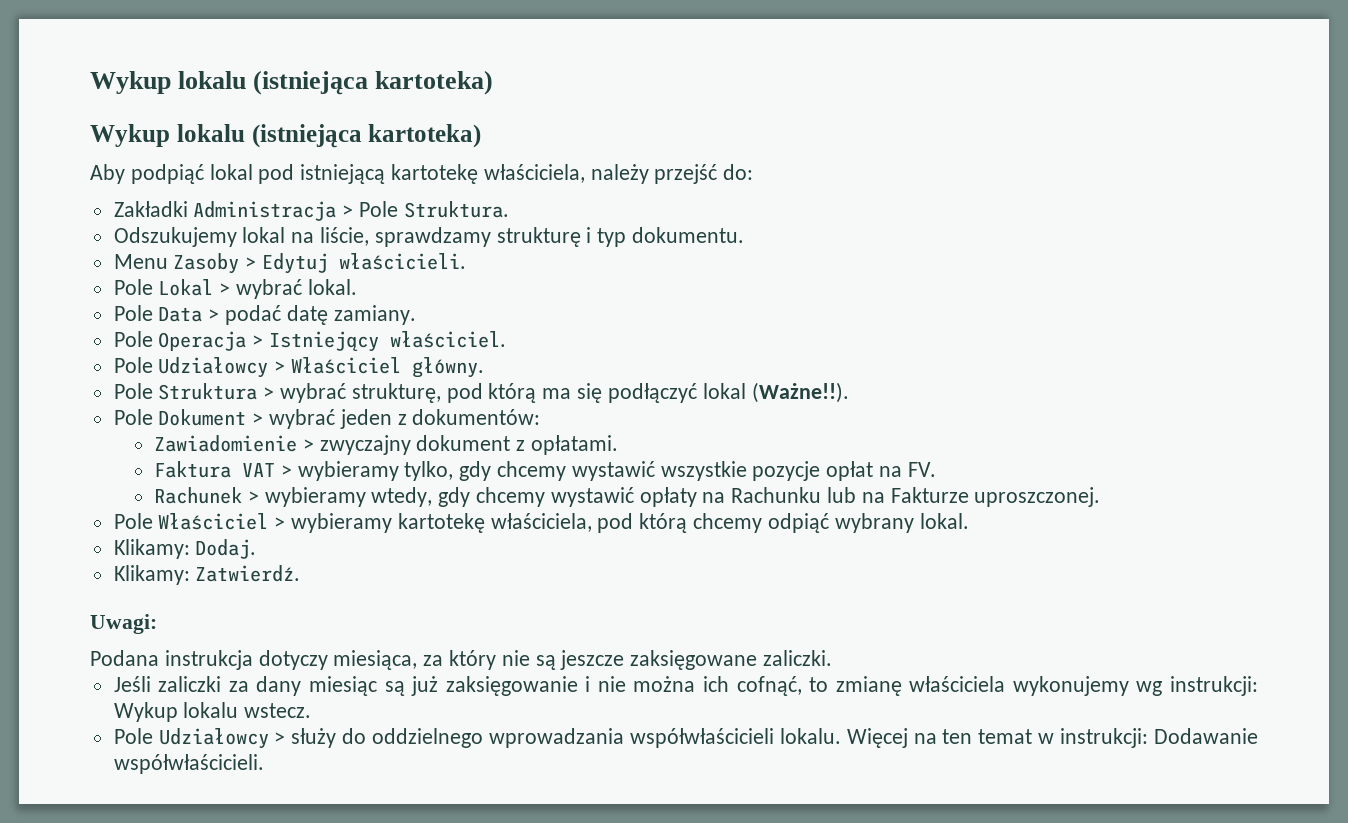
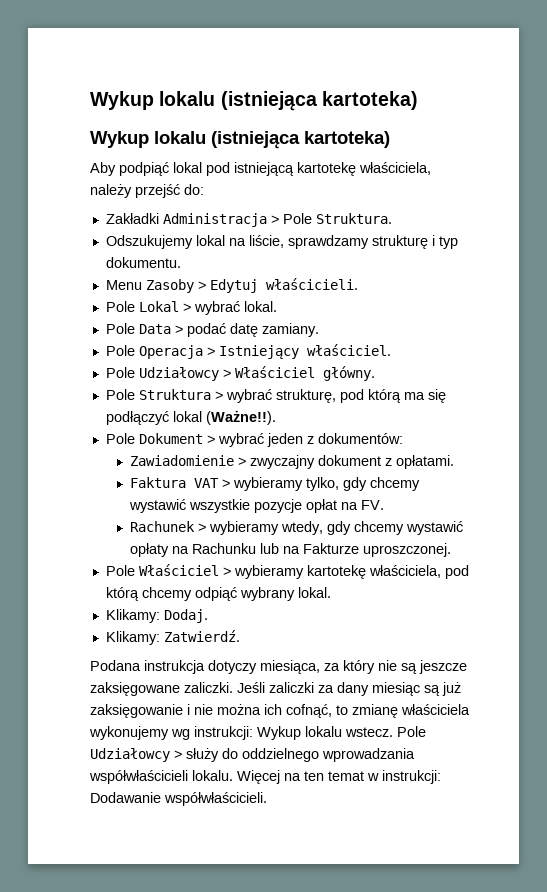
[90,614,157,634] // Uwagi: -> (240, 636) none
(833, 658) // -> (233, 687) none
(312, 710) // -> (393, 732) none

